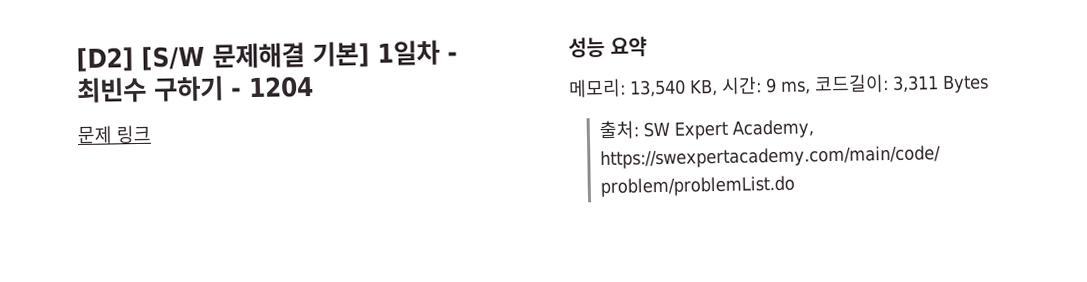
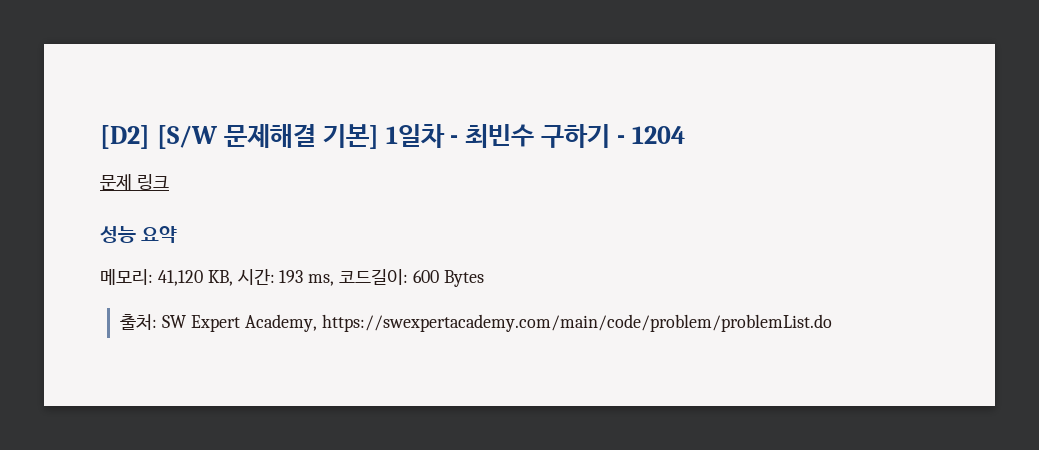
[629,79,686,98] 13,540 -> [157,270,203,286] 41,120
[765,77,777,94] 9 -> [279,270,304,283] 193
[892,75,939,93] 3,311 -> [413,270,440,283] 600

